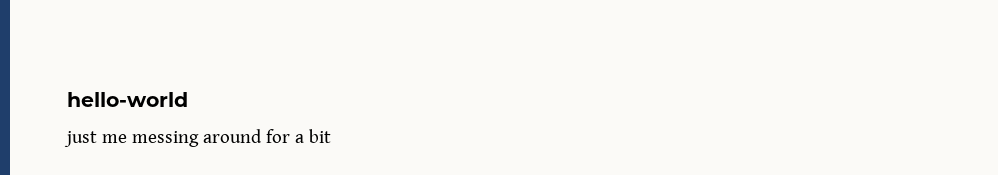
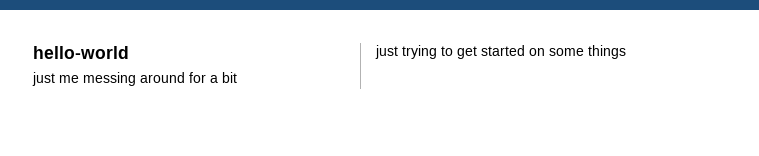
(331, 136) none -> [375,45,626,59] // just trying to get started on some things

